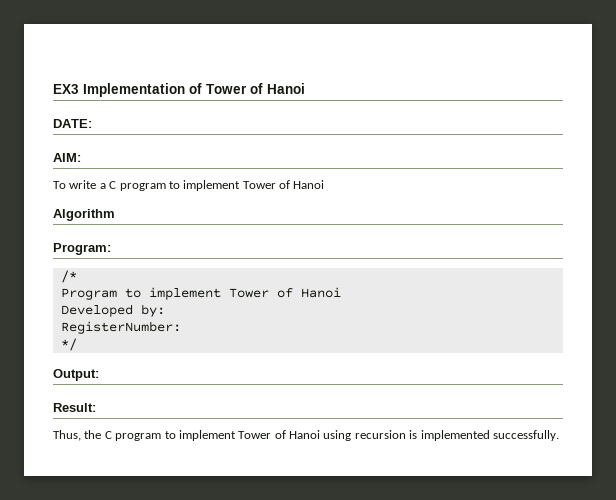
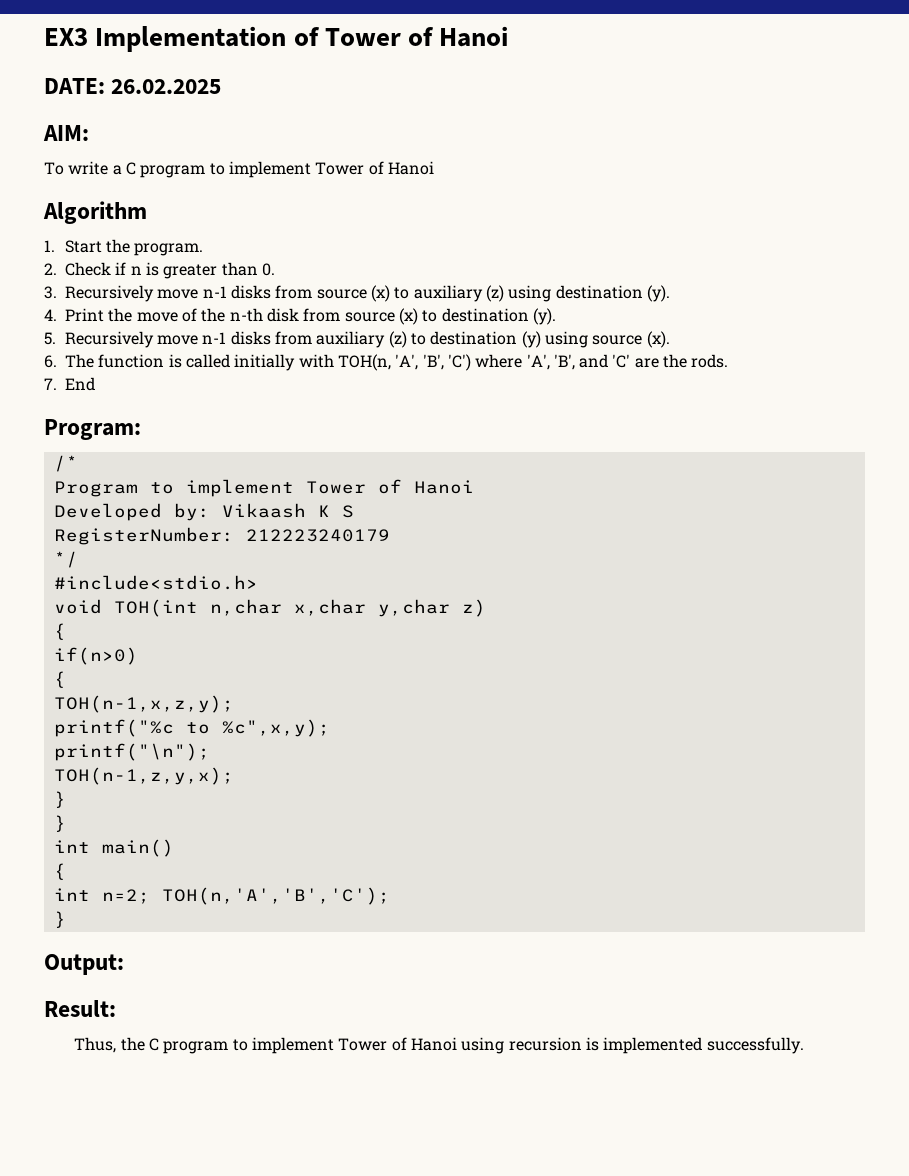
(92, 123) none -> [111,79,222,94] 26.02.2025
(115, 215) none -> [44,239,204,256] [44,262,275,279] [44,285,670,302] [44,308,556,325] [44,331,670,348] [44,354,729,371] [44,377,95,391] // 1. Start the program. // 2. Check if n is greater than 0. // 3. Recursively move n-1 disks from source (x) to auxiliary (z) using destination (y). // 4. Print the move of the n-th disk from source (x) to destination (y). // 5. Recursively move n-1 disks from auxiliary (z) to destination (y) using source (x). // 6. The function is called initially with TOH(n, 'A', 'B', 'C') where 'A', 'B', and 'C' are the rods. // 7. End
(165, 310) none -> [221,503,354,518] Vikaash K S
(181, 327) none -> [245,529,390,542] 212223240179
(77, 344) none -> [53,575,258,590] [53,599,486,617] [53,623,66,640] [53,647,138,665] [53,671,66,688] [53,695,234,713] [53,719,330,737] [53,743,210,761] [53,767,234,785] [53,791,66,808] [53,815,66,832] [53,839,174,857] [53,863,66,880] [53,887,390,905] [53,911,66,928] // #include<stdio.h> // void TOH(int n,char x,char y,char z) // { // if(n>0) // { // TOH(n-1,x,z,y); // printf("%c to %c",x,y); // printf("\n"); // TOH(n-1,z,y,x); // } // } // int main() // { // int n=2; TOH(n,'A','B','C'); // }

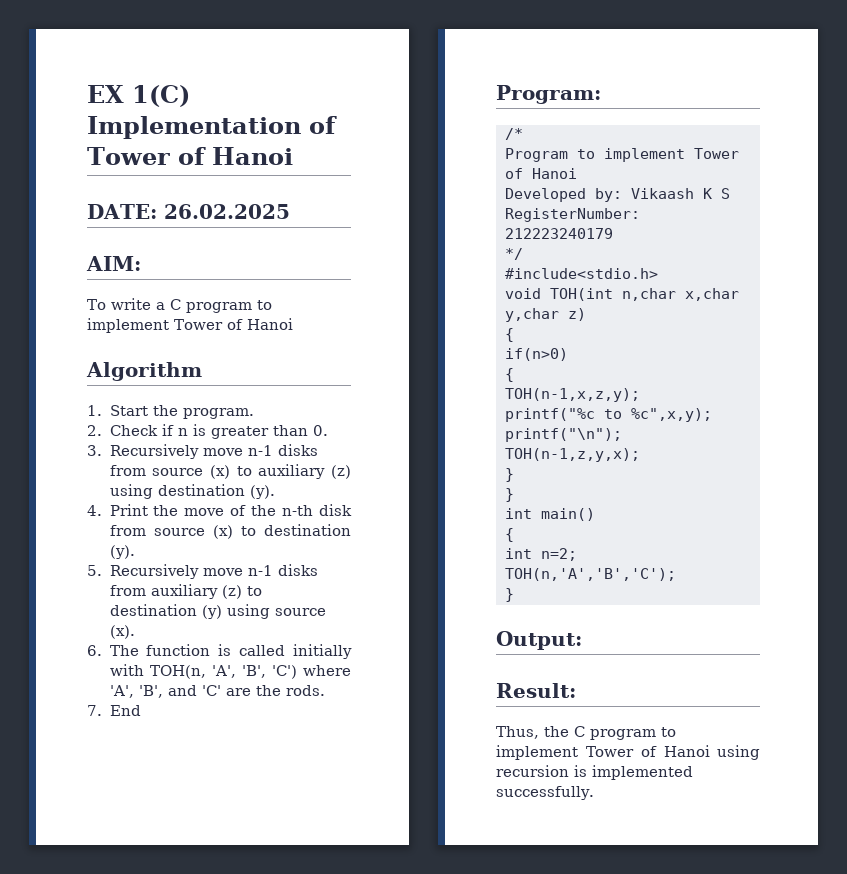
[44,28,88,46] EX3 -> [87,85,190,107] EX 1(C)

